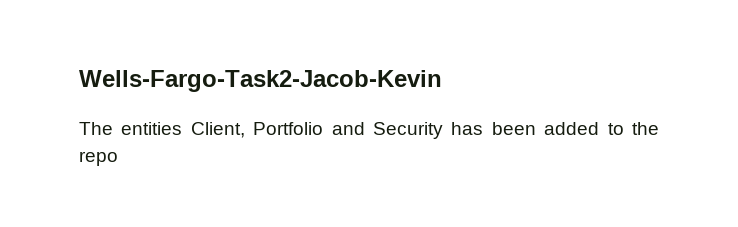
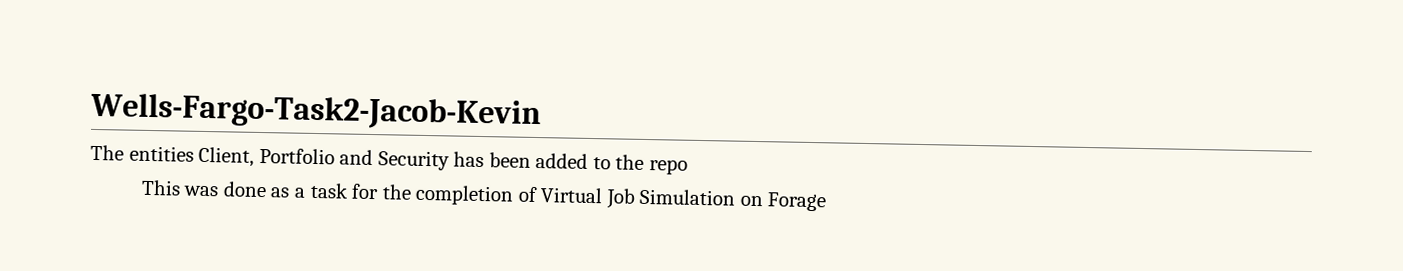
(118, 158) none -> [140,179,827,212] // This was done as a task for the completion of Virtual Job Simulation on Forage

